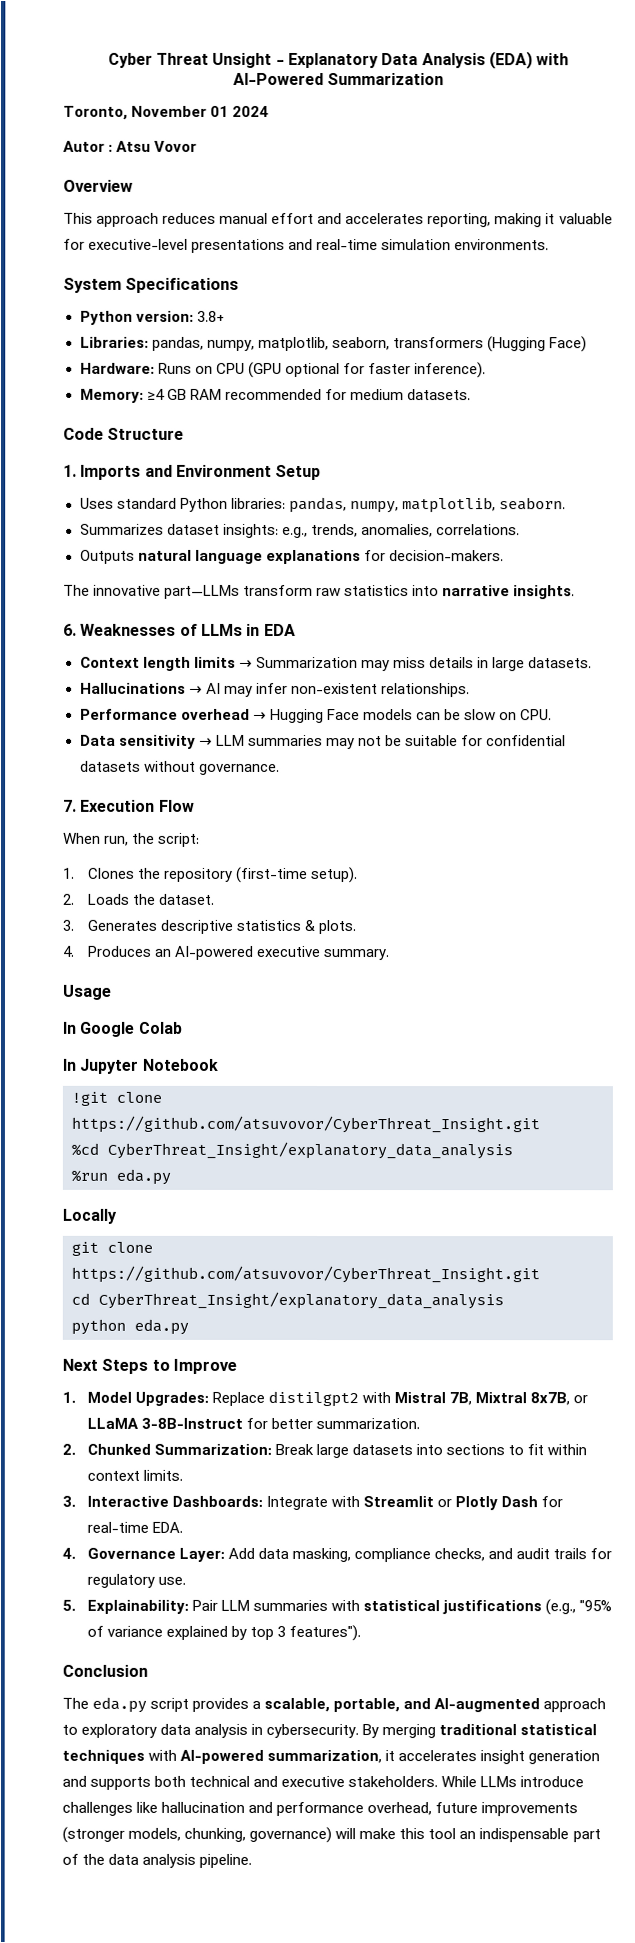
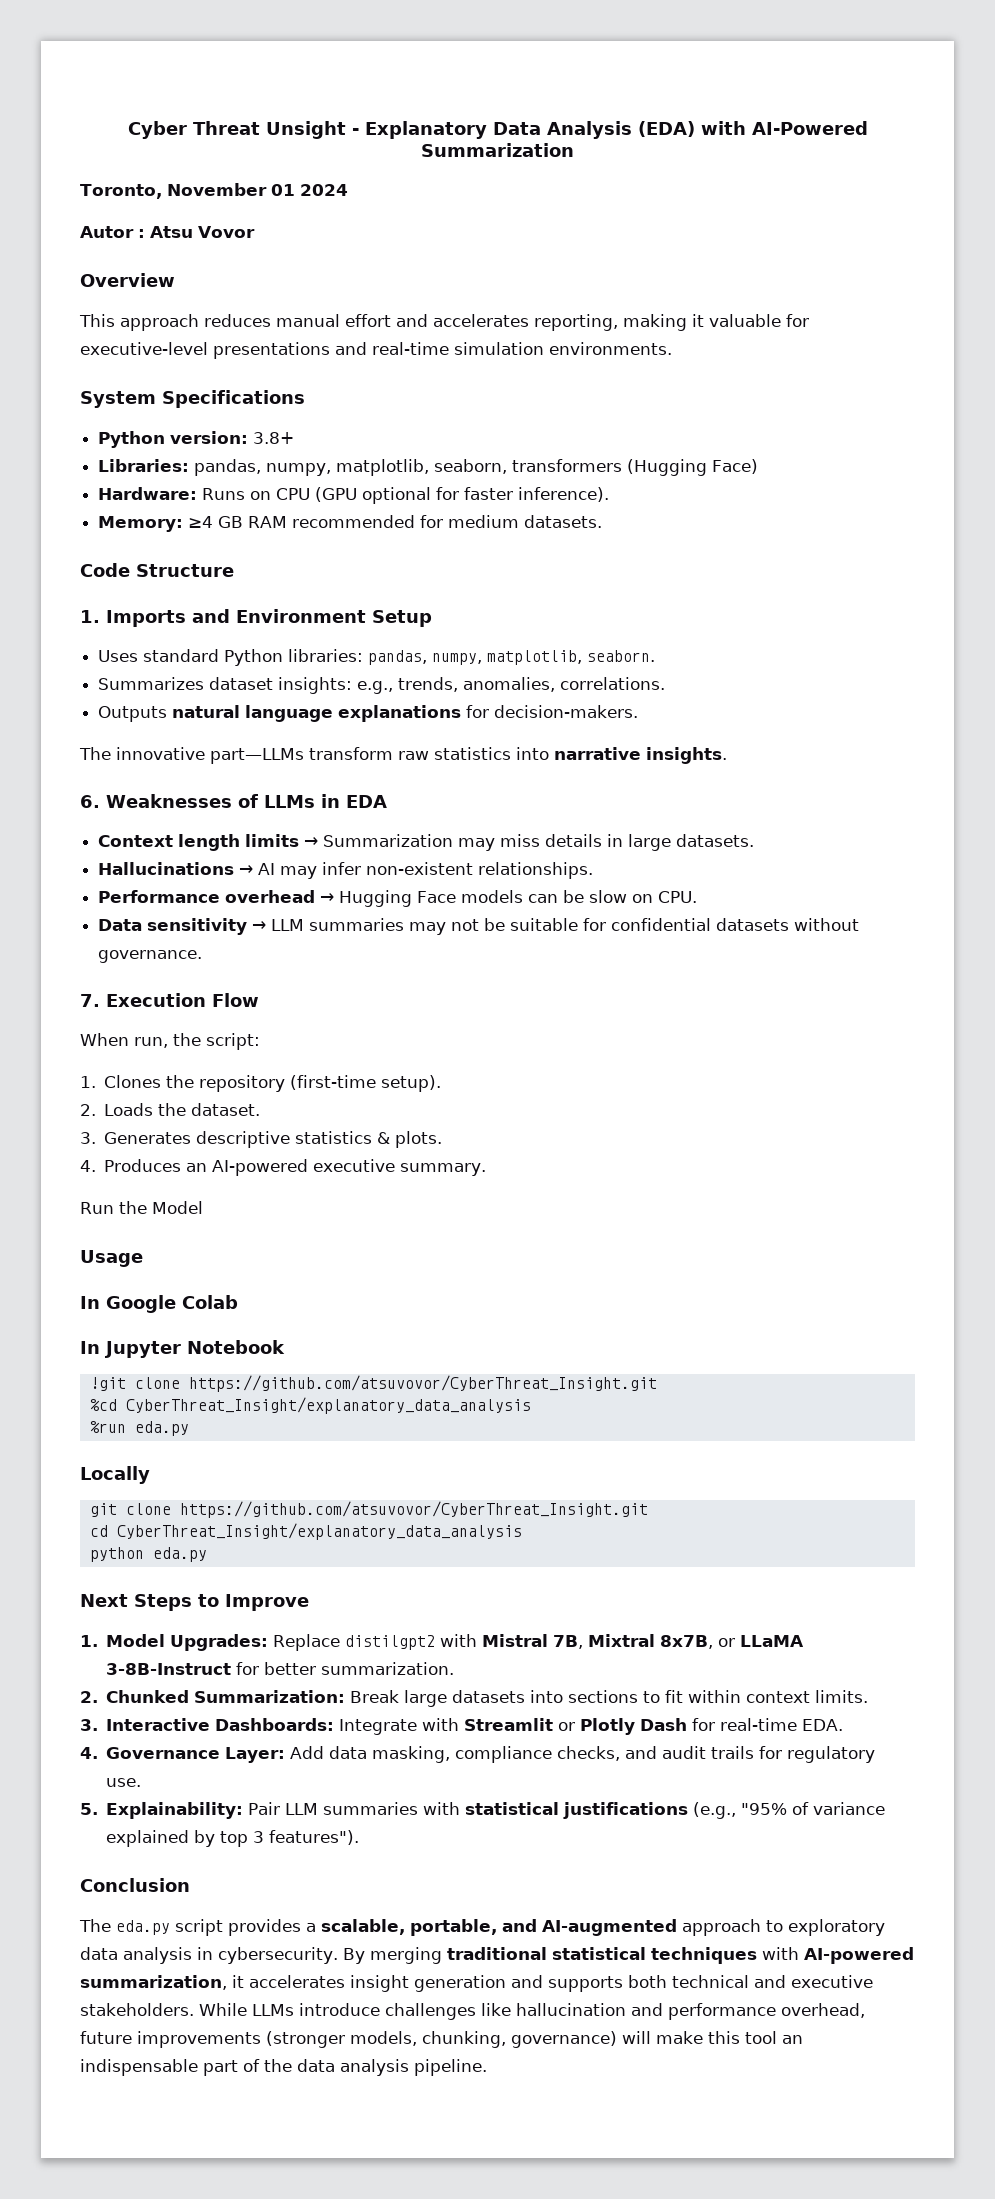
(390, 955) none -> [80,1201,203,1214] // Run the Model

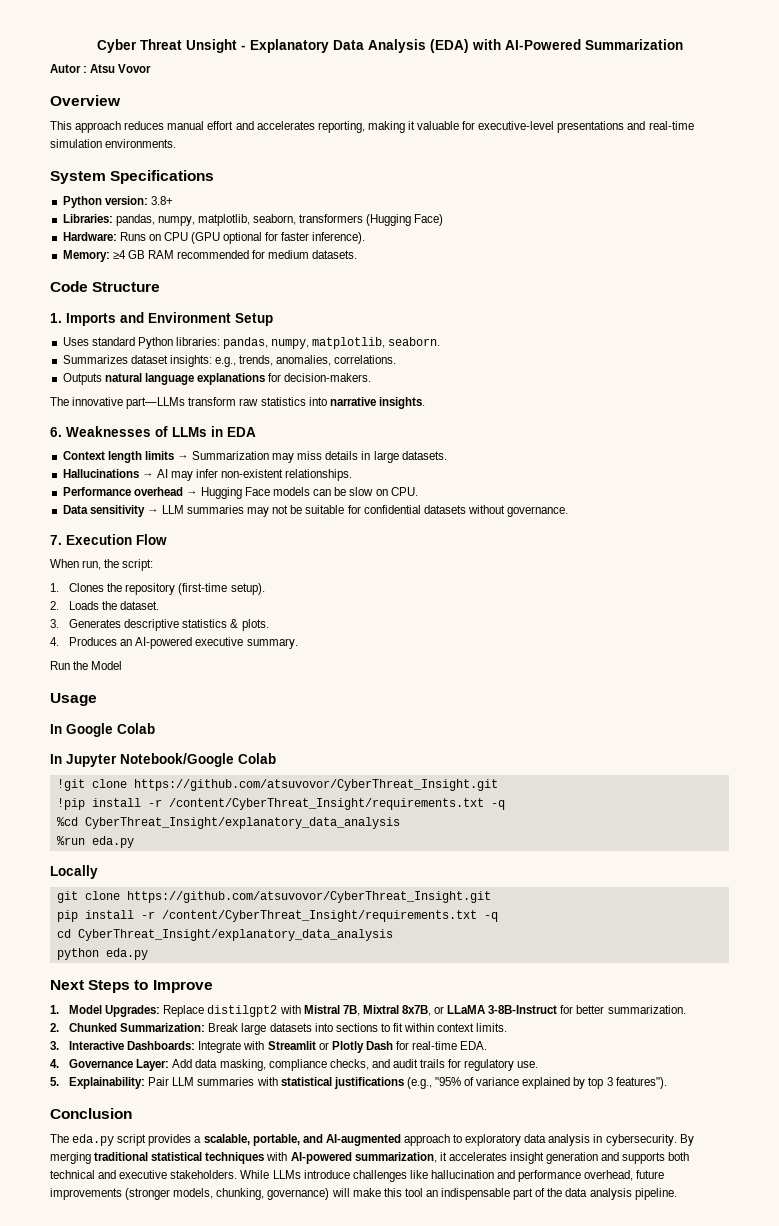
[80,183,348,199] // Toronto, November 01 2024 -> (683, 44) none
[187,1340,285,1354] Notebook -> [120,753,276,767] Notebook/Google Colab
(657, 1383) none -> [56,798,505,810] // !pip install -r /content/CyberThreat_Insight/requirements.txt -q
(648, 1509) none -> [56,910,498,922] // pip install -r /content/CyberThreat_Insight/requirements.txt -q

